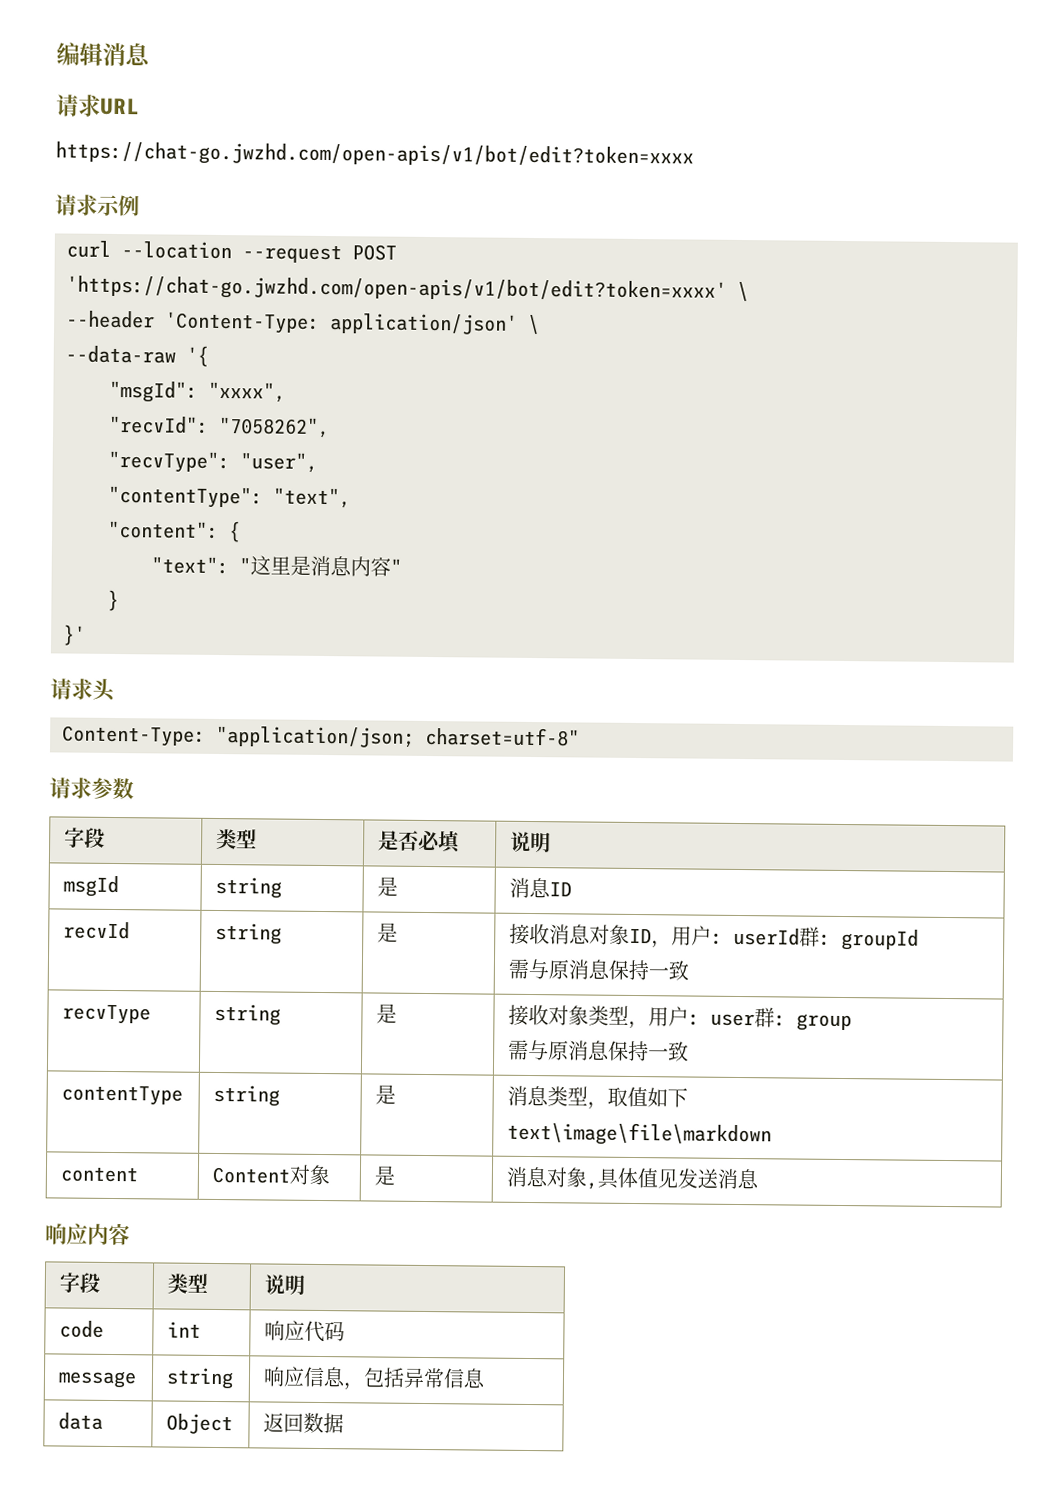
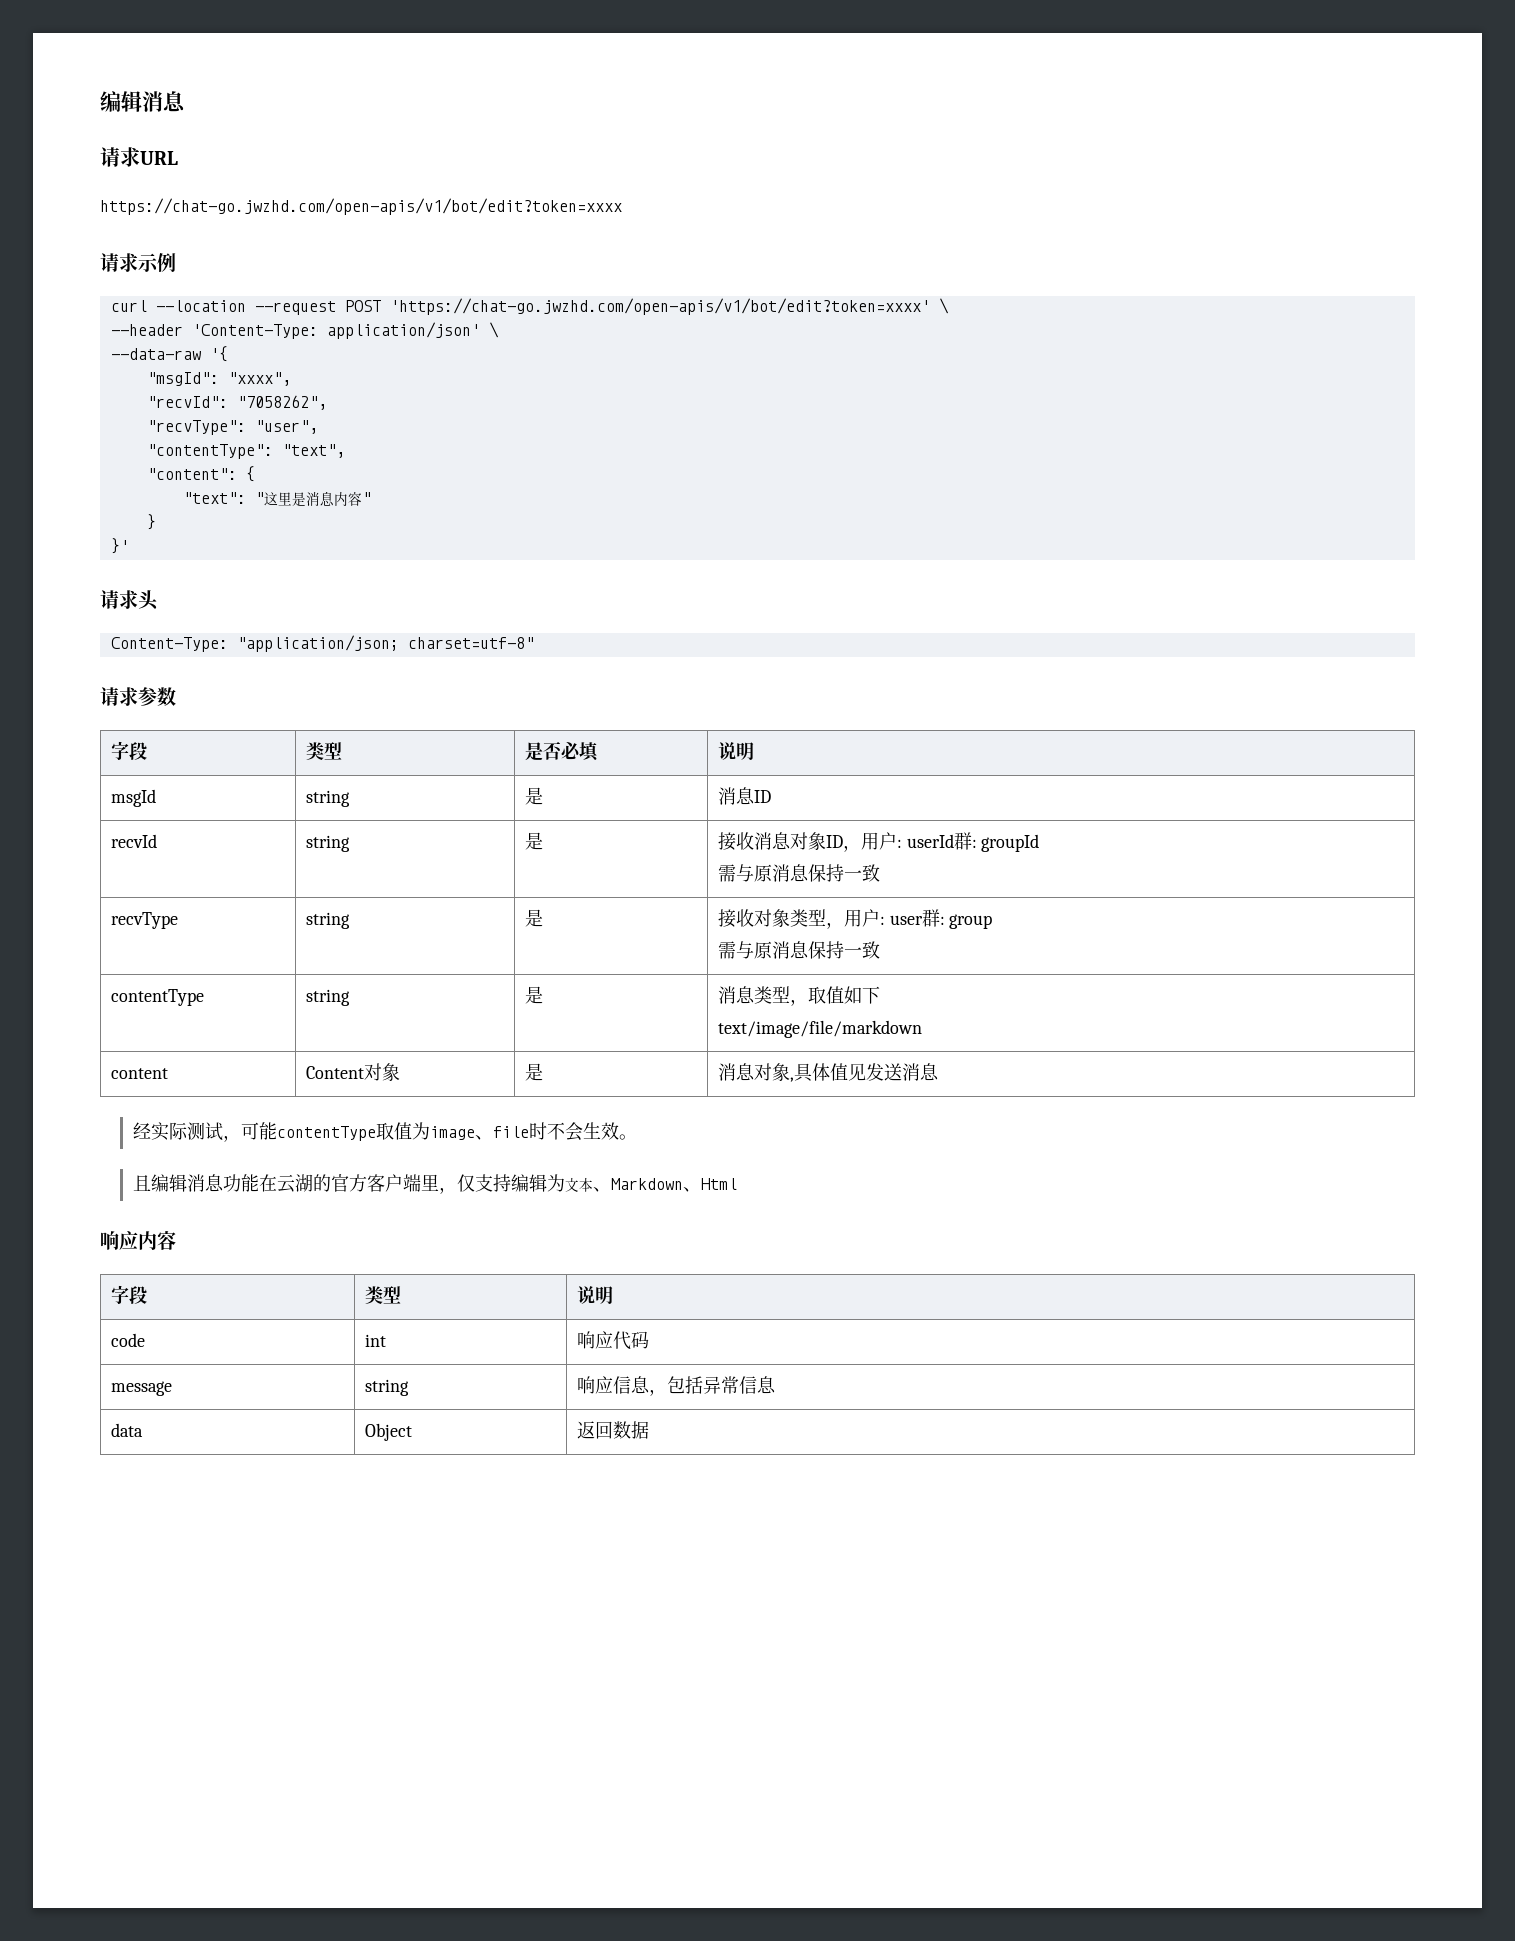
[507,1121,773,1147] text\image\file\markdown -> [717,1020,922,1038] text/image/file/markdown
(761, 1179) none -> [132,1122,637,1142] [132,1174,737,1194] // 经实际测试，可能contentType取值为image、file时不会生效。 // 且编辑消息功能在云湖的官方客户端里，仅支持编辑为文本、Markdown、Html

